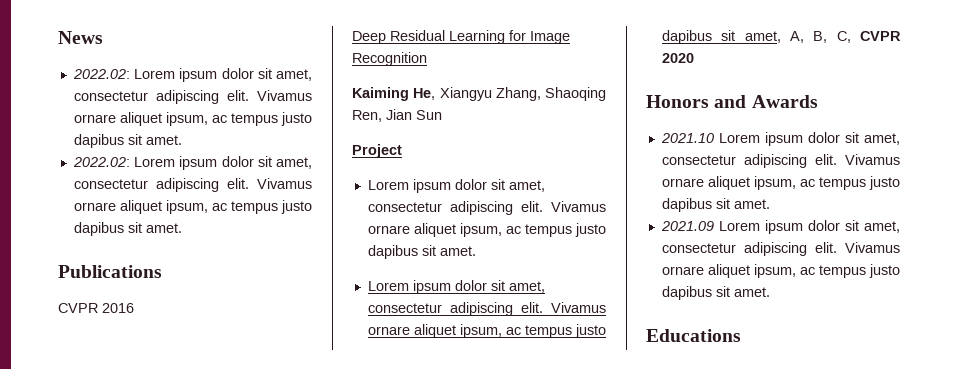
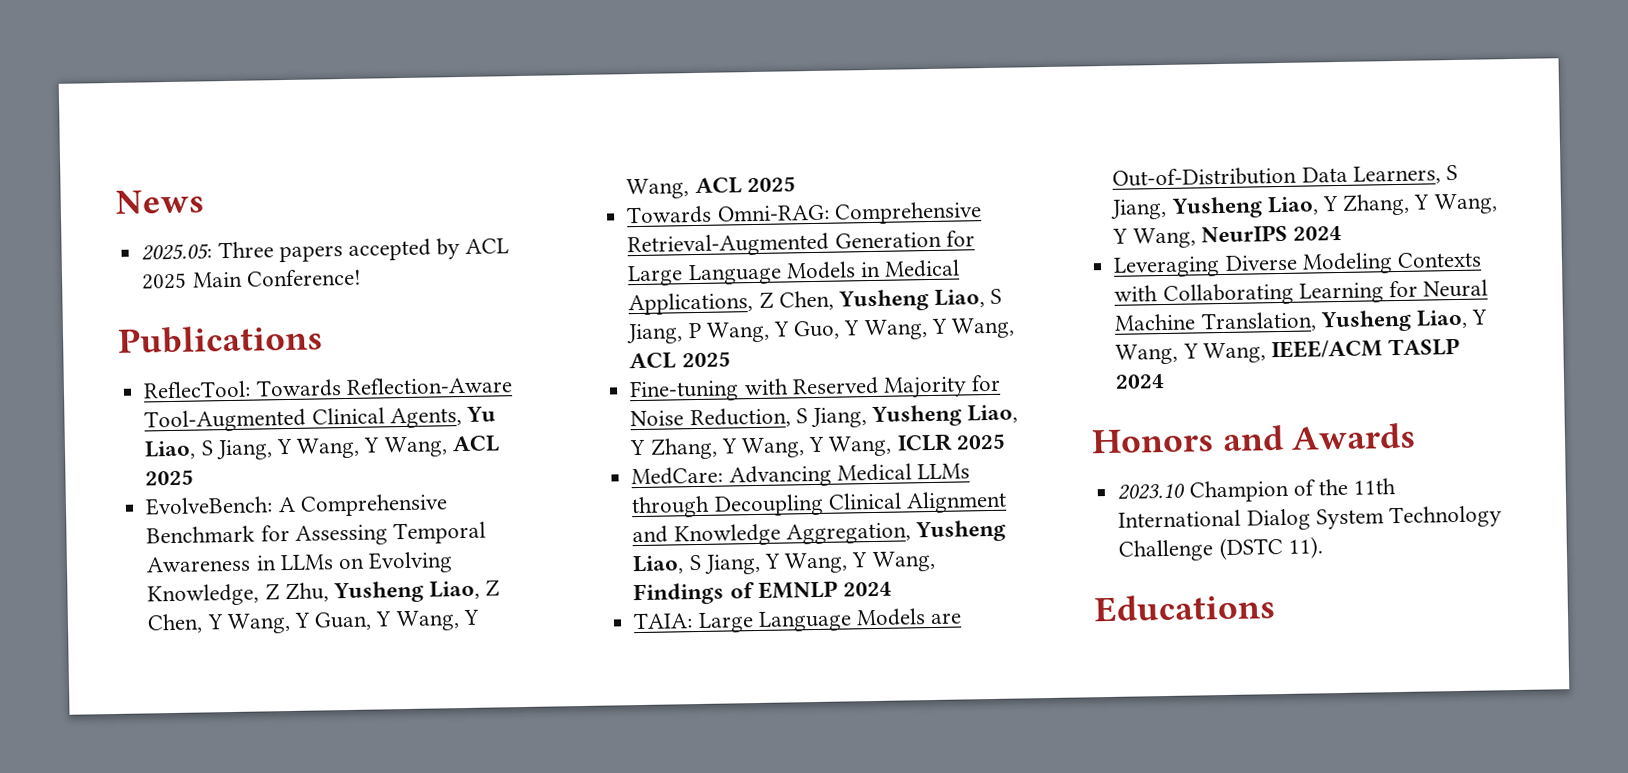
[72,68,312,82] [73,90,312,104] [73,112,312,126] [73,134,182,148] [72,156,312,170] [73,178,312,192] [73,200,312,214] [73,222,182,236] [58,265,162,278] [58,303,134,313] [352,30,570,44] [352,52,427,66] [352,87,606,101] [352,109,442,122] [352,144,402,158] [367,179,545,193] [367,201,606,215] [367,223,606,237] [367,245,476,259] [367,280,545,294] [367,302,606,316] [367,324,606,338] [661,30,901,44] [661,53,694,63] [646,95,818,108] [660,132,900,146] [661,154,900,168] [661,176,900,190] [661,198,770,212] [660,220,900,234] [661,242,900,256] [661,264,900,278] [661,286,770,300] 2022.02: Lorem ipsum dolor sit amet, consectetur adipiscing elit. Vivamus ornare aliquet ipsum, ac tempus justo dapibus sit amet. // 2022.02: Lorem ipsum dolor sit amet, consectetur adipiscing elit. Vivamus ornare aliquet ipsum, ac tempus justo dapibus sit amet. // Publications // CVPR 2016 // Deep Residual Learning for Image Recognition // Kaiming He, Xiangyu Zhang, Shaoqing Ren, Jian Sun // Project // Lorem ipsum dolor sit amet, consectetur adipiscing elit. Vivamus ornare aliquet ipsum, ac tempus justo dapibus sit amet. // Lorem ipsum dolor sit amet, consectetur adipiscing elit. Vivamus ornare aliquet ipsum, ac tempus justo dapibus sit amet, A, B, C, CVPR 2020 // Honors and Awards // 2021.10 Lorem ipsum dolor sit amet, consectetur adipiscing elit. Vivamus ornare aliquet ipsum, ac tempus justo dapibus sit amet. // 2021.09 Lorem ipsum dolor sit amet, consectetur adipiscing elit. Vivamus ornare aliquet ipsum, ac tempus justo dapibus sit amet. -> [141,238,510,263] [141,268,362,290] [117,324,323,354] [143,376,513,399] [144,406,496,433] [144,435,500,461] [145,469,195,486] [145,493,448,517] [146,521,486,546] [146,551,454,574] [147,579,501,607] [147,609,480,635] [626,176,796,200] [626,201,982,225] [627,230,975,258] [627,259,961,287] [628,288,1003,316] [626,317,1015,345] [629,351,731,370] [629,374,1002,403] [630,404,1019,429] [629,433,1006,460] [631,463,970,488] [631,490,1007,519] [632,519,1006,547] [632,550,936,575] [633,580,892,606] [633,608,963,634] [1112,164,1458,187] [1110,193,1498,220] [1112,224,1342,249] [1113,251,1482,278] [1114,279,1489,307] [1114,309,1489,333] [1115,337,1461,365] [1115,373,1166,389] [1091,422,1417,454] [1117,478,1397,503] [1118,505,1502,531] [1118,536,1324,562] 2025.05: Three papers accepted by ACL 2025 Main Conference! // Publications // ReflecTool: Towards Reflection-Aware Tool-Augmented Clinical Agents, Yu Liao, S Jiang, Y Wang, Y Wang, ACL 2025 // EvolveBench: A Comprehensive Benchmark for Assessing Temporal Awareness in LLMs on Evolving Knowledge, Z Zhu, Yusheng Liao, Z Chen, Y Wang, Y Guan, Y Wang, Y Wang, ACL 2025 // Towards Omni-RAG: Comprehensive Retrieval-Augmented Generation for Large Language Models in Medical Applications, Z Chen, Yusheng Liao, S Jiang, P Wang, Y Guo, Y Wang, Y Wang, ACL 2025 // Fine-tuning with Reserved Majority for Noise Reduction, S Jiang, Yusheng Liao, Y Zhang, Y Wang, Y Wang, ICLR 2025 // MedCare: Advancing Medical LLMs through Decoupling Clinical Alignment and Knowledge Aggregation, Yusheng Liao, S Jiang, Y Wang, Y Wang, Findings of EMNLP 2024 // TAIA: Large Language Models are Out-of-Distribution Data Learners, S Jiang, Yusheng Liao, Y Zhang, Y Wang, Y Wang, NeurIPS 2024 // Leveraging Diverse Modeling Contexts with Collaborating Learning for Neural Machine Translation, Yusheng Liao, Y Wang, Y Wang, IEEE/ACM TASLP 2024 // Honors and Awards // 2023.10 Champion of the 11th International Dialog System Technology Challenge (DSTC 11).

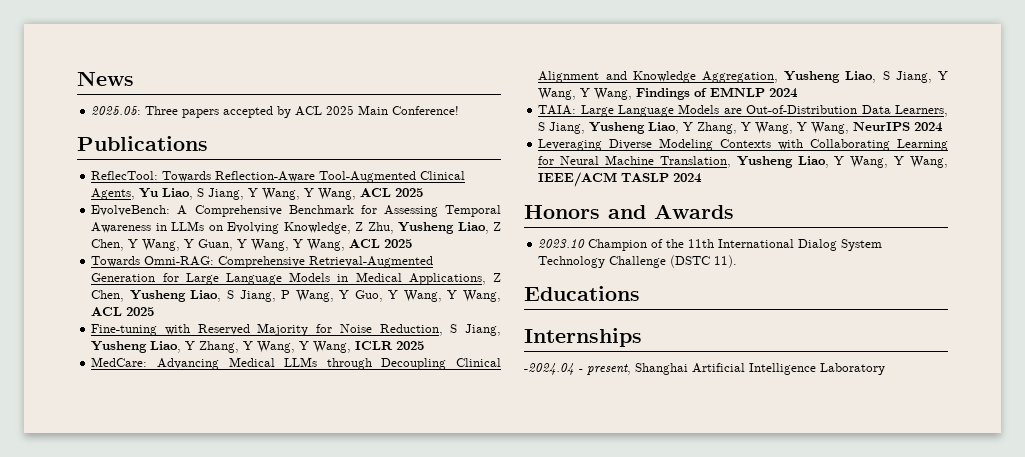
(1276, 608) none -> [524,328,642,347] [524,363,885,375] // Internships // -2024.04 - present, Shanghai Artificial Intelligence Laboratory

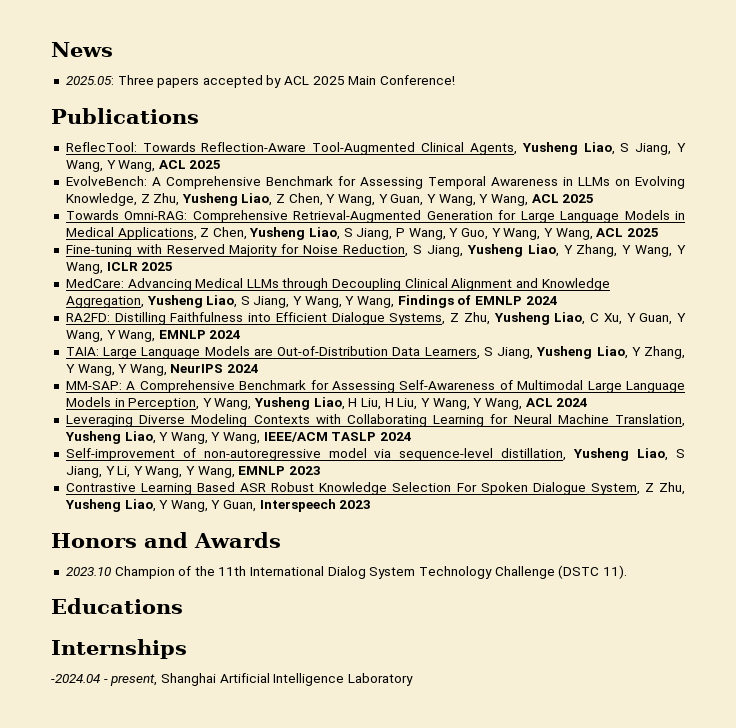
[139,188,159,198] Yu -> [521,142,578,155] Yusheng
(799, 93) none -> [65,312,686,325] [65,330,242,342] // RA2FD: Distilling Faithfulness into Efficient Dialogue Systems, Z Zhu, Yusheng Liao, C Xu, Y Guan, Y Wang, Y Wang, EMNLP 2024
(944, 127) none -> [65,380,685,393] [65,397,589,410] // MM-SAP: A Comprehensive Benchmark for Assessing Self-Awareness of Multimodal Large Language Models in Perception, Y Wang, Yusheng Liao, H Liu, H Liu, Y Wang, Y Wang, ACL 2024
(703, 178) none -> [65,448,686,461] [65,466,322,478] [65,482,685,495] [64,499,372,512] // Self-improvement of non-autoregressive model via sequence-level distillation, Yusheng Liao, S Jiang, Y Li, Y Wang, Y Wang, EMNLP 2023 // Contrastive Learning Based ASR Robust Knowledge Selection For Spoken Dialogue System, Z Zhu, Yusheng Liao, Y Wang, Y Guan, Interspeech 2023

